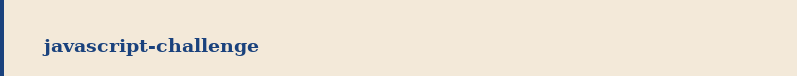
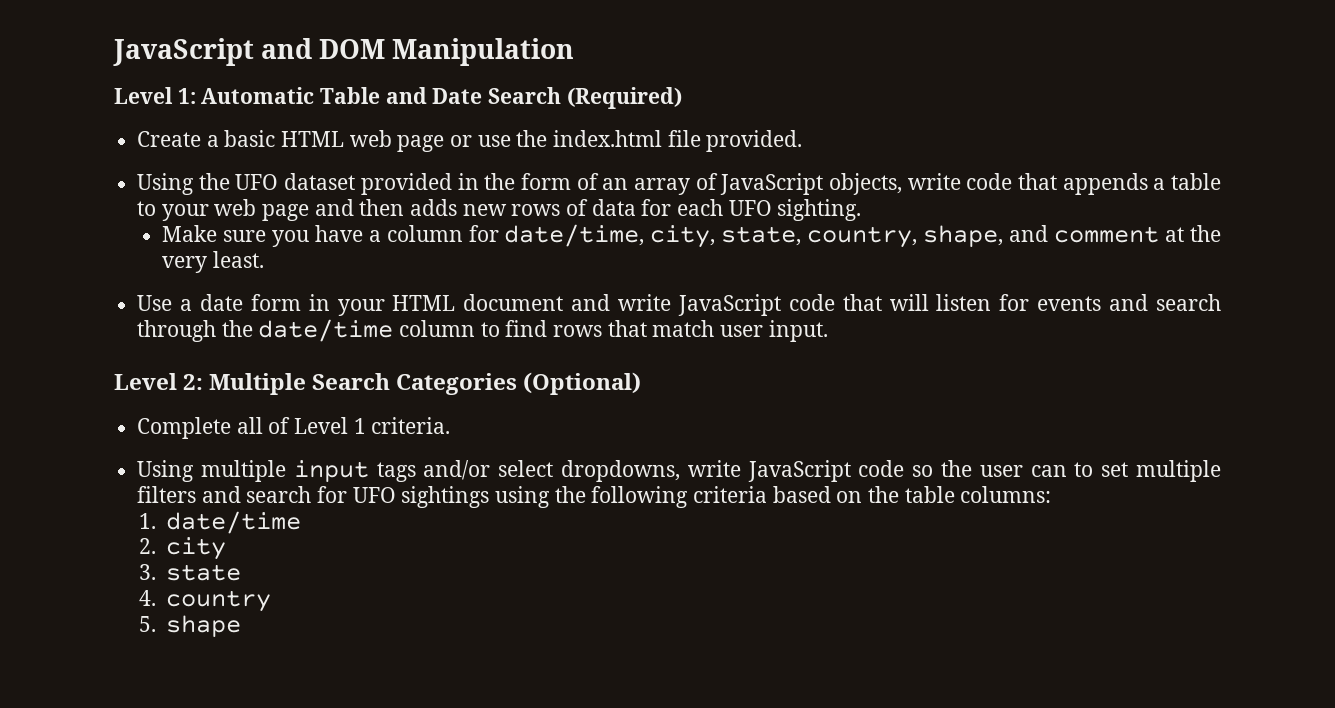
[42,38,259,56] javascript-challenge -> [113,38,575,66] [114,87,682,109] [137,130,803,152] [137,173,1221,195] [137,199,862,221] [161,224,1221,248] [161,251,264,273] [137,294,1222,316] [137,319,828,342] [114,372,642,395] [137,417,451,439] [137,460,1221,482] [137,486,1052,508] [138,511,302,534] [138,537,227,560] [138,564,242,581] [138,590,272,612] [138,615,242,637] JavaScript and DOM Manipulation // Level 1: Automatic Table and Date Search (Required) // Create a basic HTML web page or use the index.html file provided. // Using the UFO dataset provided in the form of an array of JavaScript objects, write code that appends a table to your web page and then adds new rows of data for each UFO sighting. // Make sure you have a column for date/time, city, state, country, shape, and comment at the very least. // Use a date form in your HTML document and write JavaScript code that will listen for events and search through the date/time column to find rows that match user input. // Level 2: Multiple Search Categories (Optional) // Complete all of Level 1 criteria. // Using multiple input tags and/or select dropdowns, write JavaScript code so the user can to set multiple filters and search for UFO sightings using the following criteria based on the table columns: // 1. date/time // 2. city // 3. state // 4. country // 5. shape

